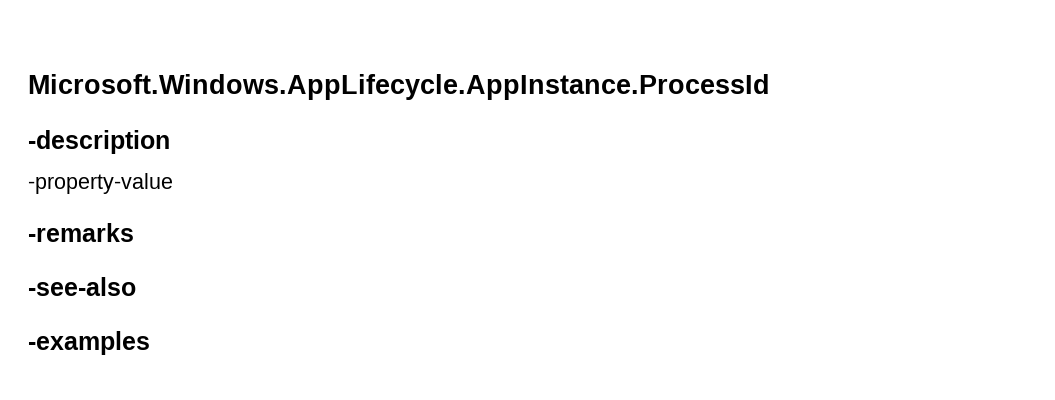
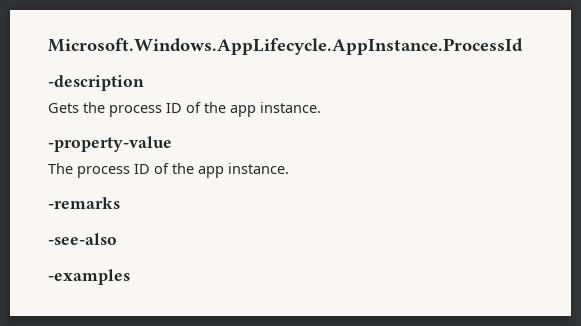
[28,173,173,194] -property-value -> [48,102,321,117] [48,136,172,152] [48,163,289,178] Gets the process ID of the app instance. // -property-value // The process ID of the app instance.

